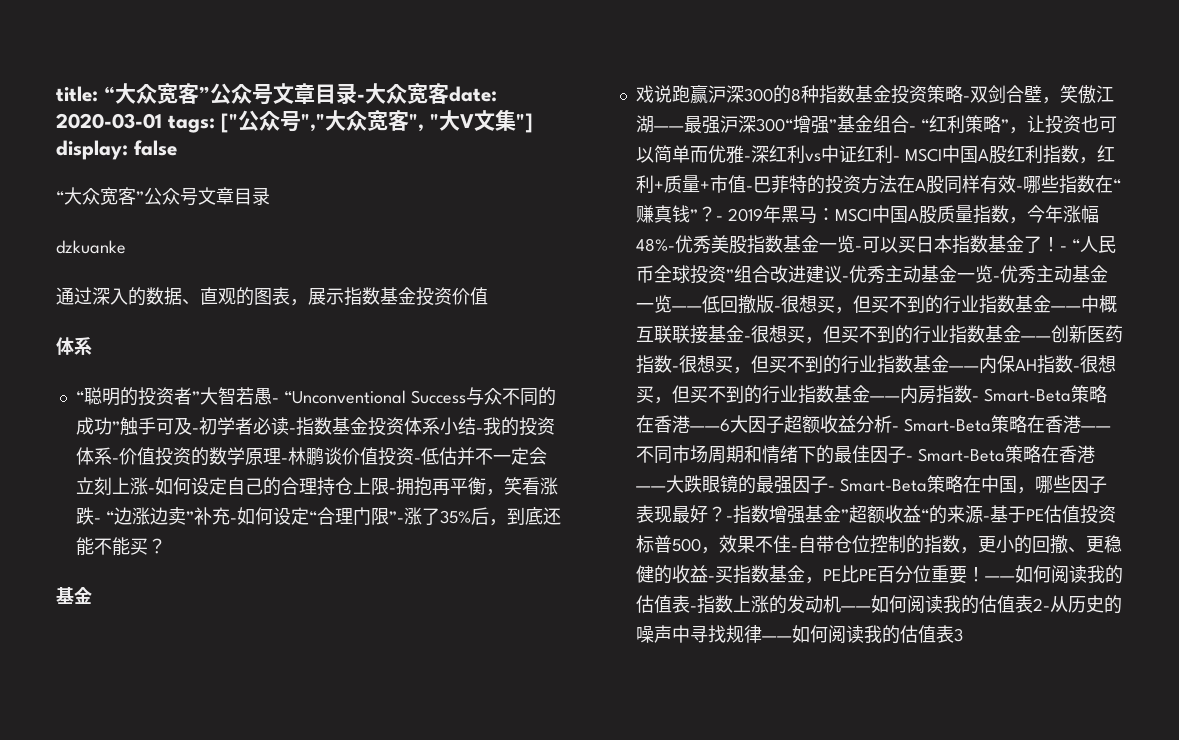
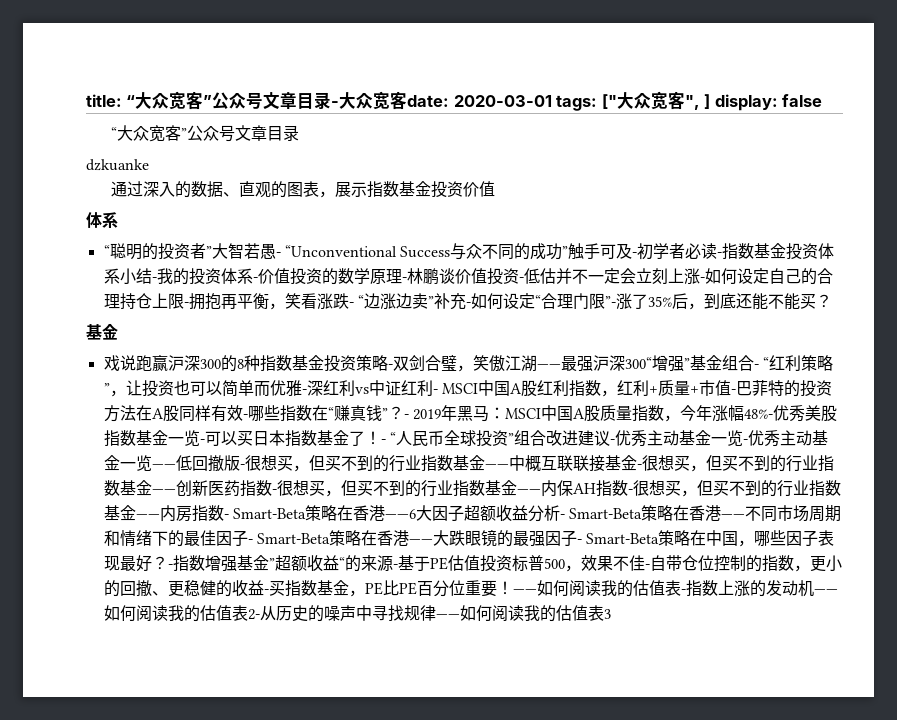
[238,110,325,132] 公众号"," -> (617, 101) none
[430,110,533,133] "大V文集"] -> [704,94,711,109] ]

